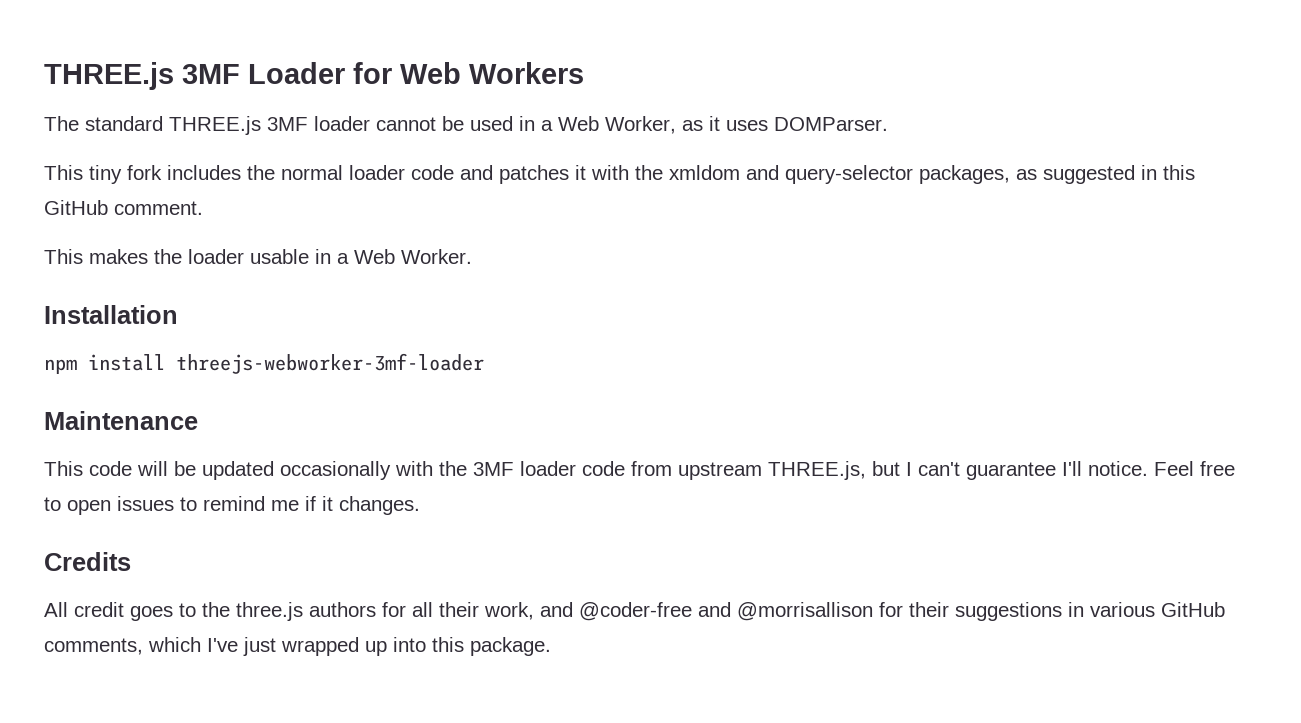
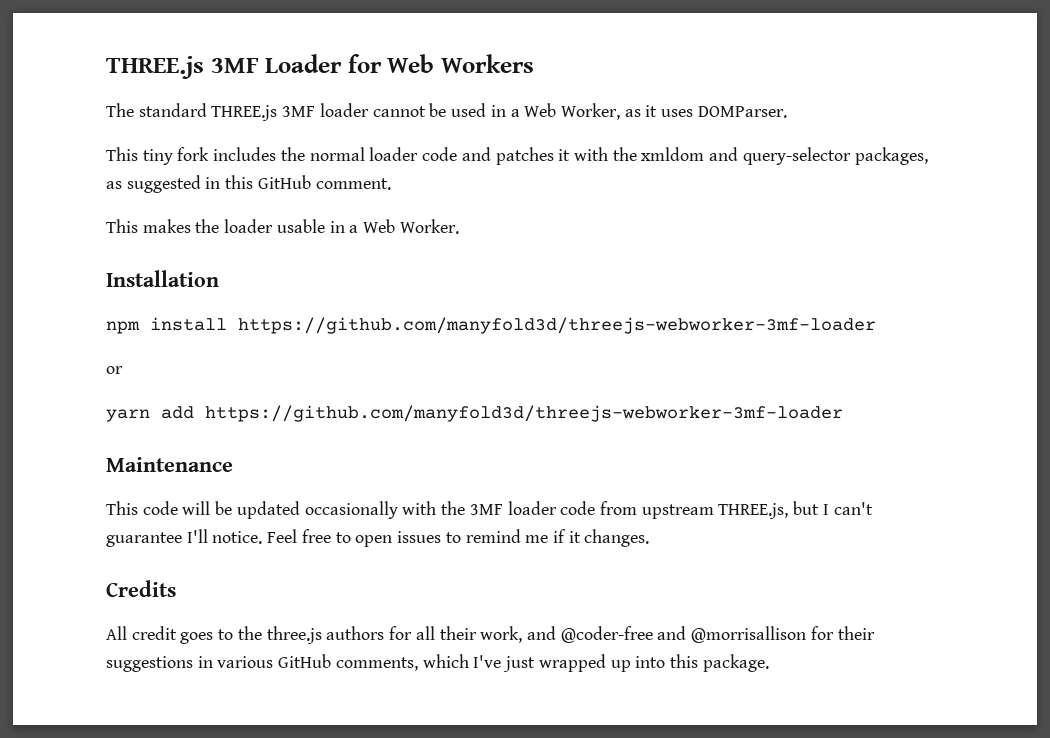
[176,353,484,374] threejs-webworker-3mf-loader -> [238,317,876,334] [106,366,123,374] [106,405,843,422] https://github.com/manyfold3d/threejs-webworker-3mf-loader // or // yarn add https://github.com/manyfold3d/threejs-webworker-3mf-loader

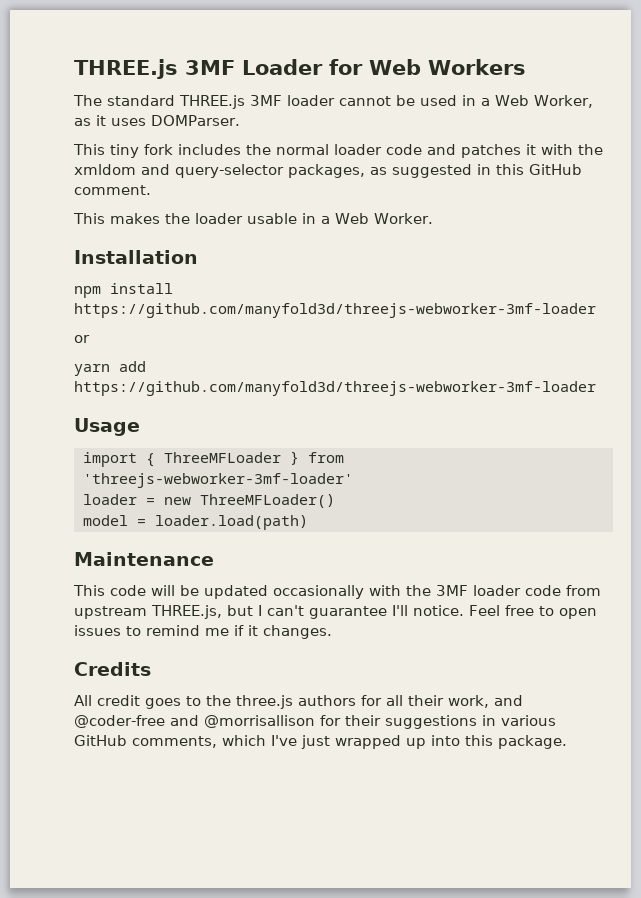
(843, 413) none -> [74,418,140,436] [83,451,344,467] [83,473,353,488] [83,494,335,508] [83,515,308,530] // Usage // import { ThreeMFLoader } from 'threejs-webworker-3mf-loader' // loader = new ThreeMFLoader() // model = loader.load(path)

